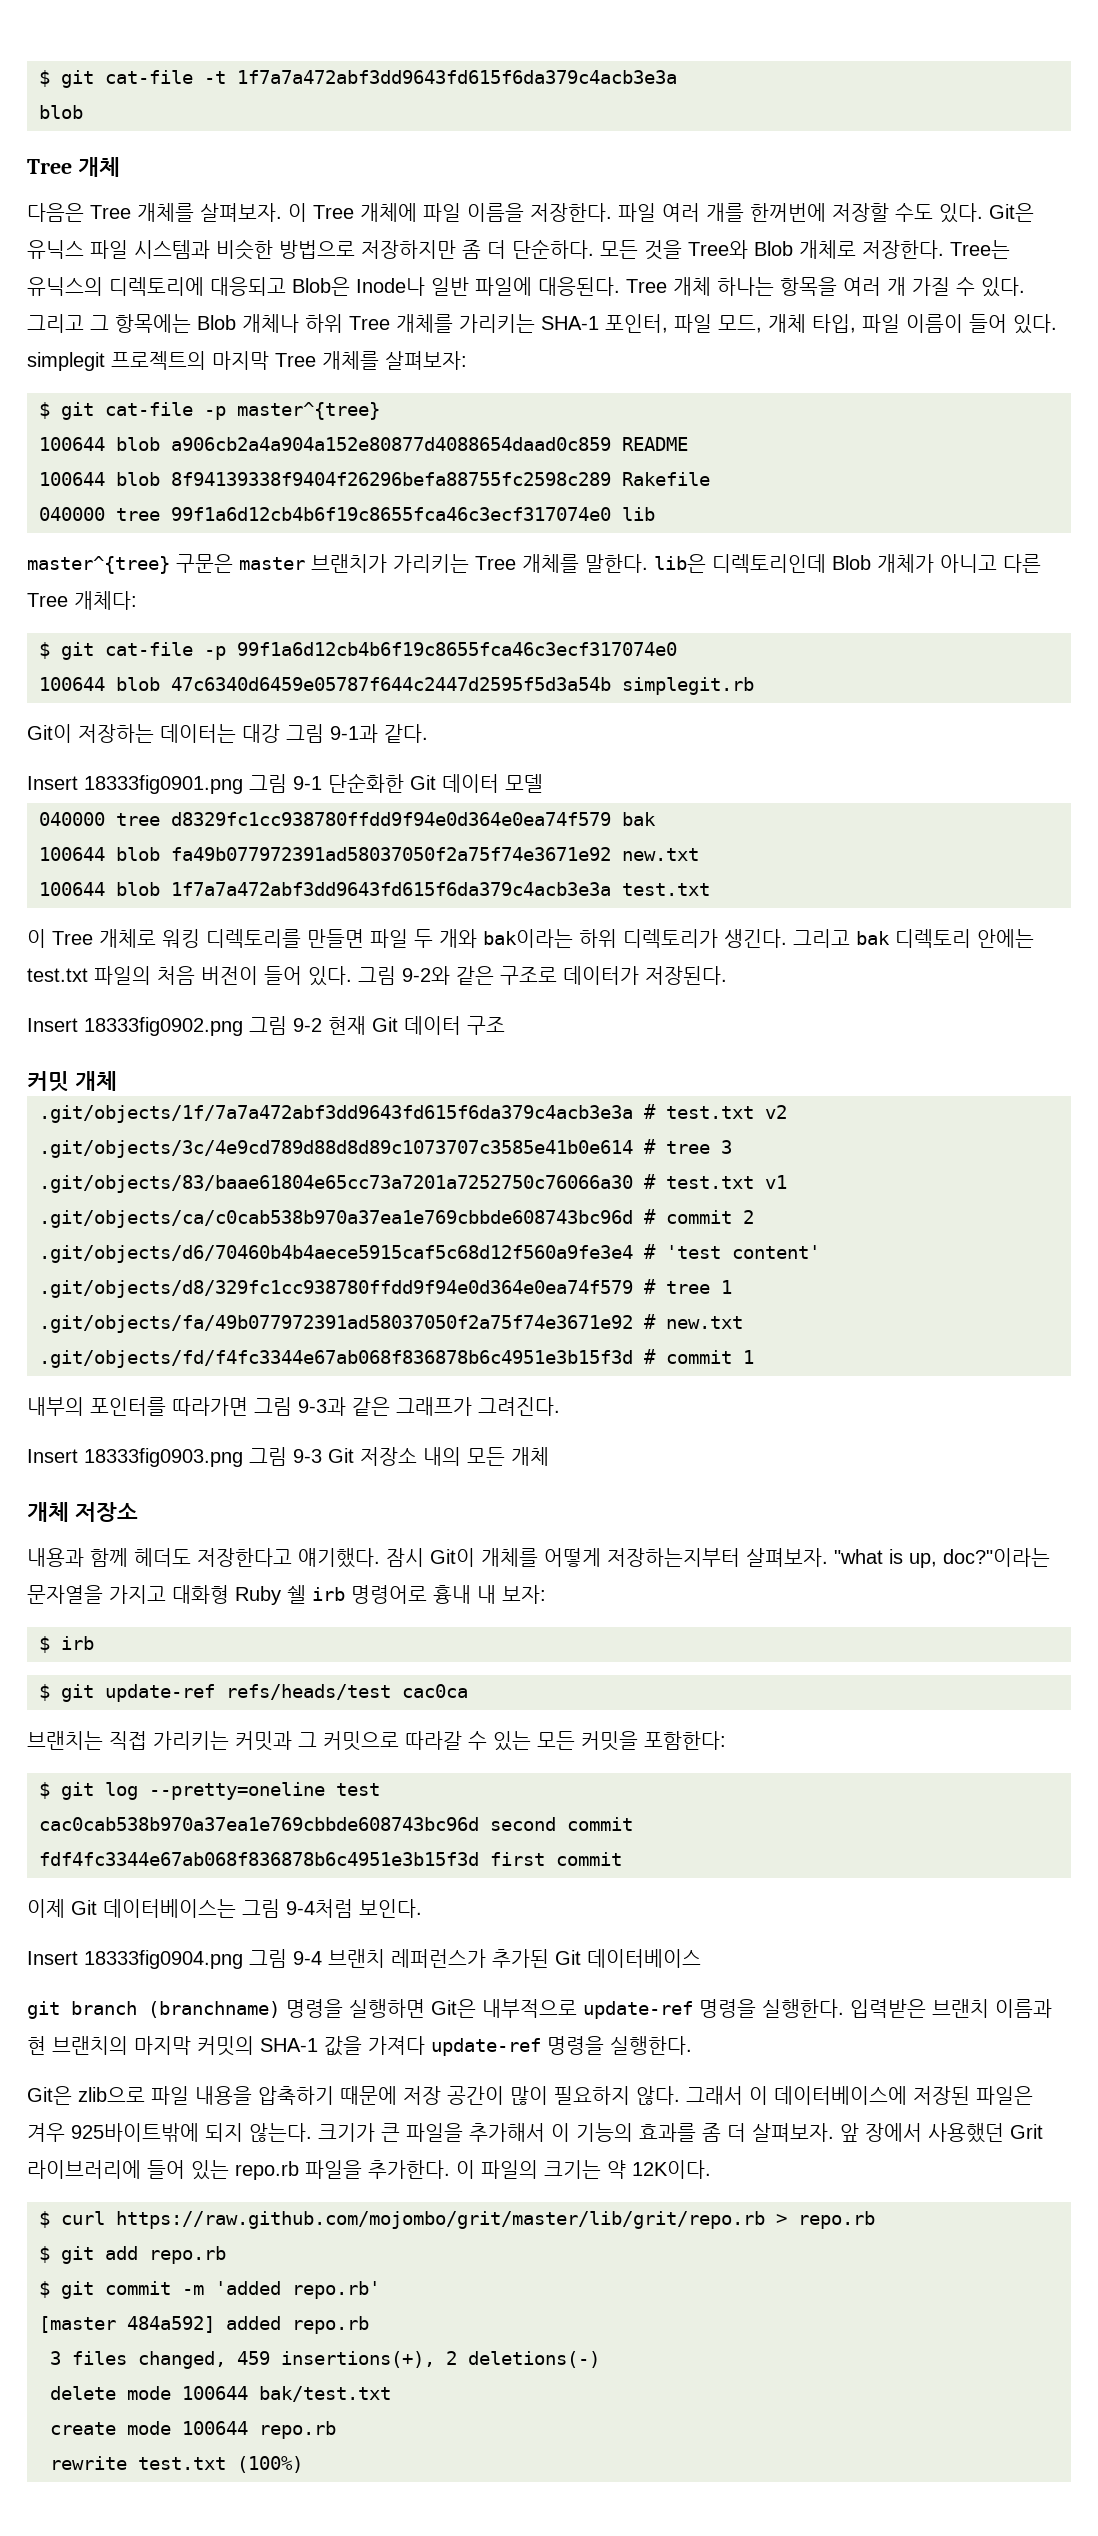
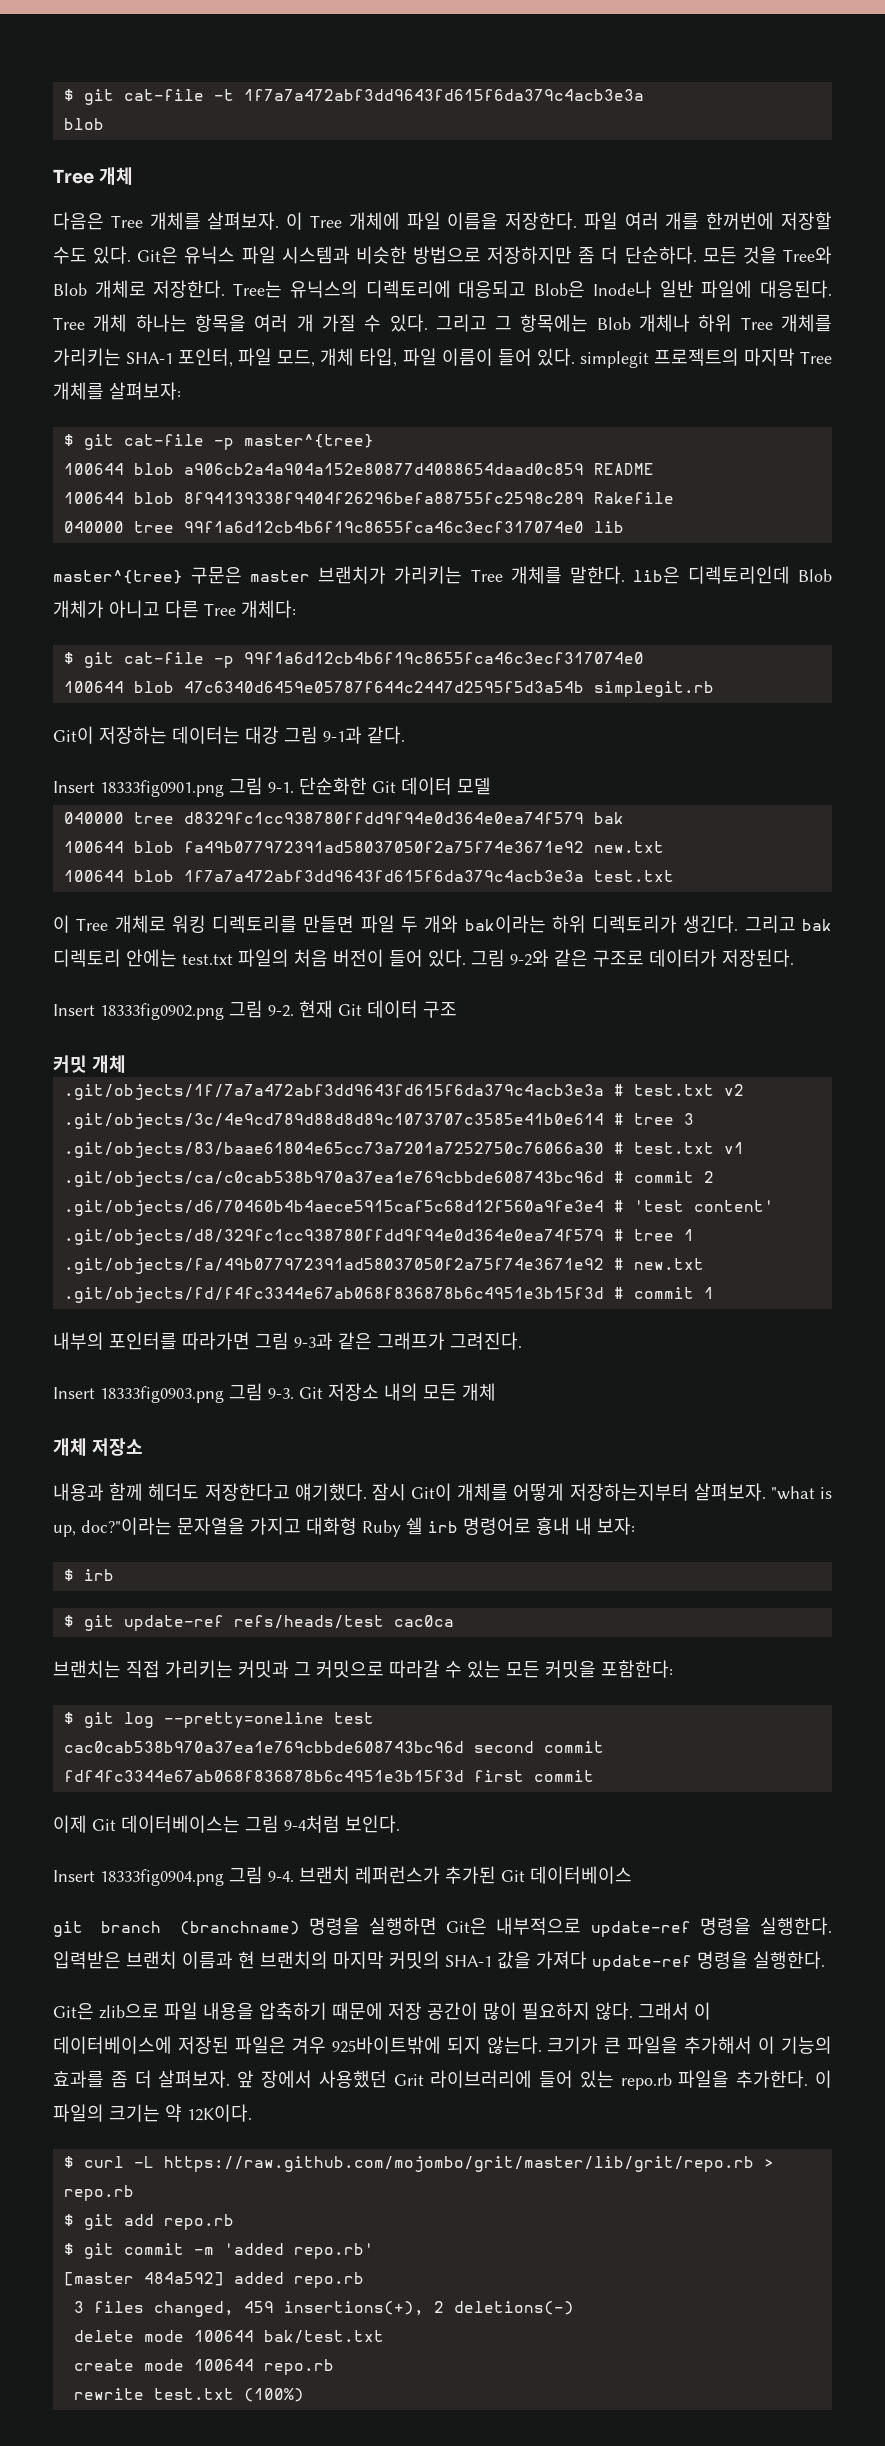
[293,776,322,790] 9-1 -> [268,782,294,793] 9-1.
[293,1018,322,1032] 9-2 -> [268,1005,294,1017] 9-2.
[293,1449,322,1463] 9-3 -> [268,1388,294,1399] 9-3.
[293,1951,322,1965] 9-4 -> [268,1871,294,1882] 9-4.
(105, 2218) none -> [133,2156,154,2168] -L

